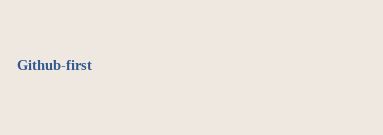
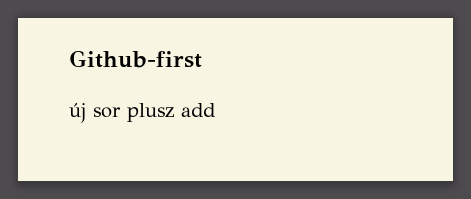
(92, 65) none -> [69,103,216,123] // új sor plusz add

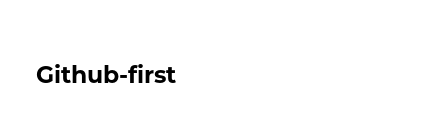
[69,103,216,123] // új sor plusz add -> (176, 73) none

